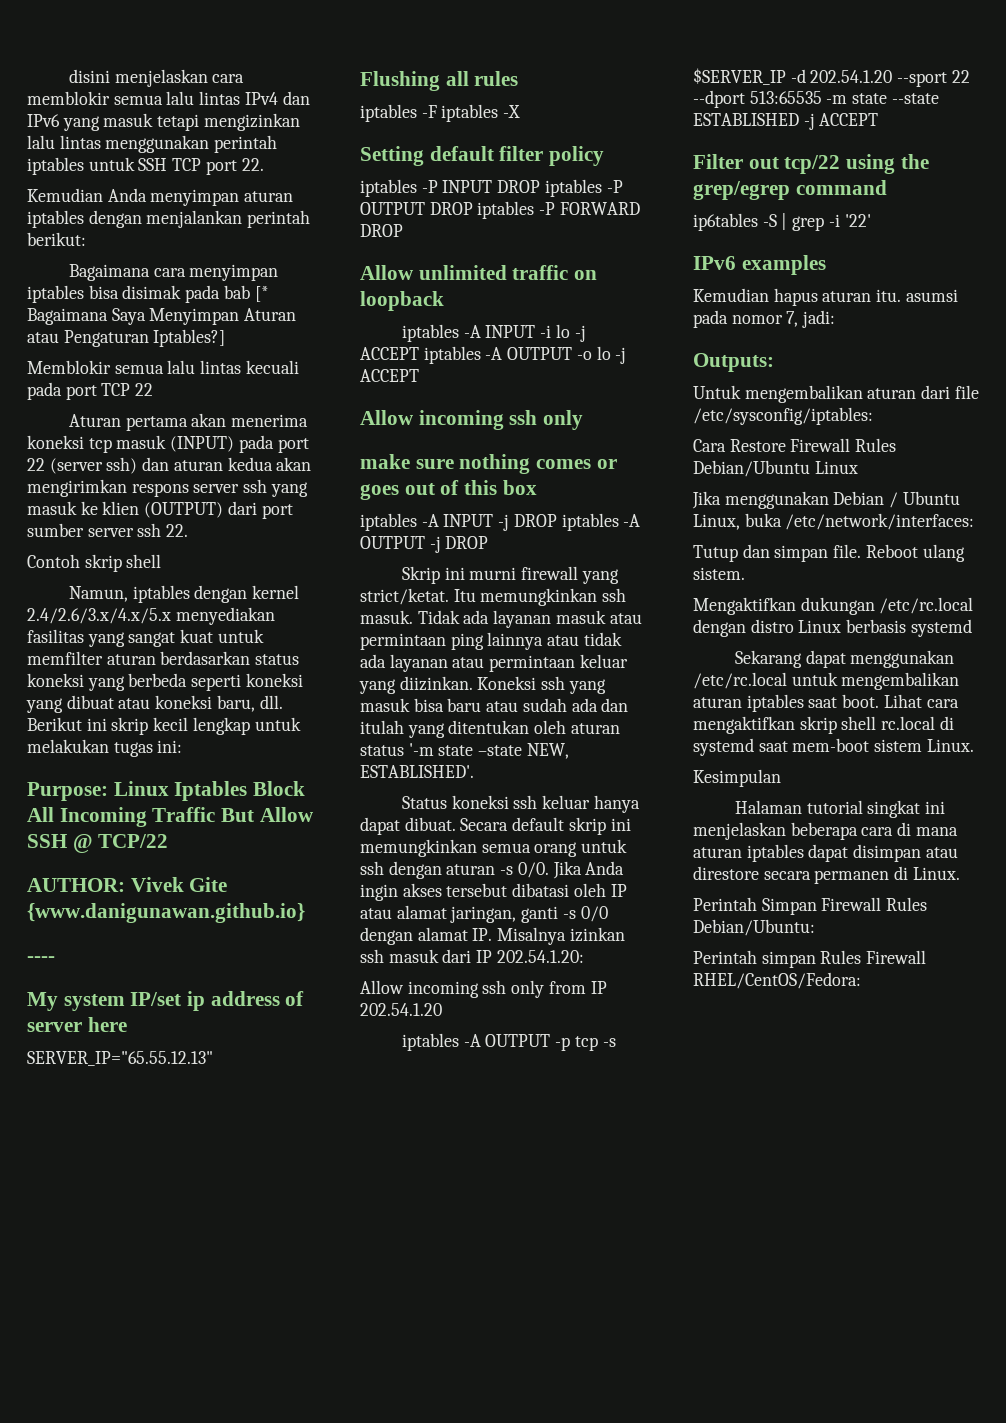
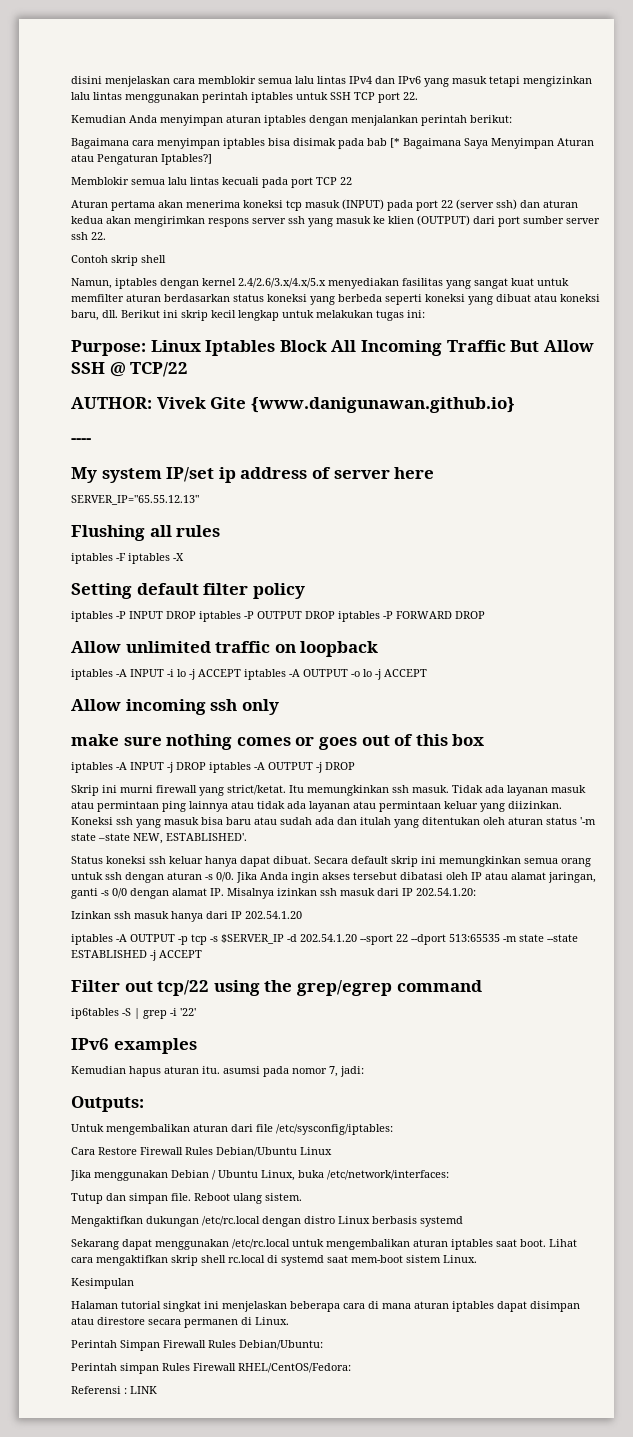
[360,980,586,998] Allow incoming ssh only from -> [71,911,228,922] Izinkan ssh masuk hanya dari
(861, 980) none -> [71,1386,157,1394] // Referensi : LINK

